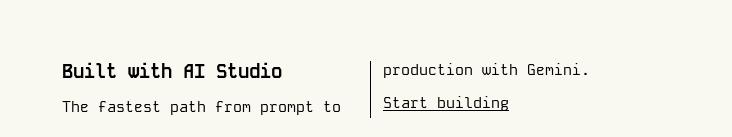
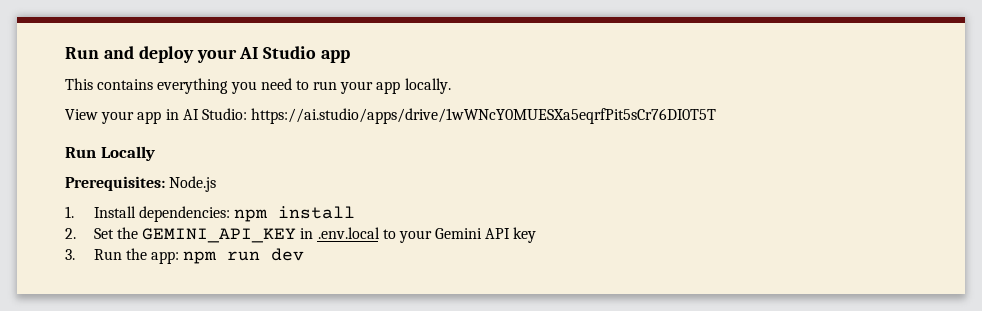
[62,62,282,78] [62,101,341,115] [383,63,590,78] [383,96,509,111] Built with AI Studio // The fastest path from prompt to production with Gemini. // Start building -> [65,46,351,63] [65,78,451,94] [65,108,717,124] [65,146,155,161] [65,176,217,192] [65,206,356,222] [65,227,537,243] [65,248,305,264] Run and deploy your AI Studio app // This contains everything you need to run your app locally. // View your app in AI Studio: https://ai.studio/apps/drive/1wWNcY0MUESXa5eqrfPit5sCr76DI0T5T // Run Locally // Prerequisites: Node.js // 1. Install dependencies: npm install // 2. Set the GEMINI_API_KEY in .env.local to your Gemini API key // 3. Run the app: npm run dev

